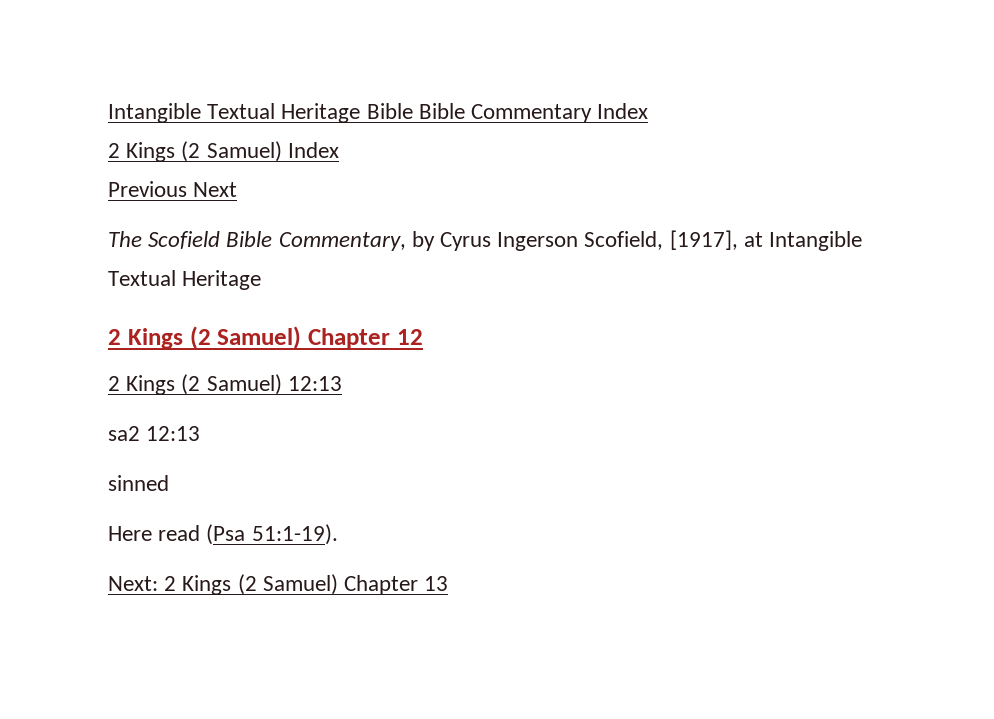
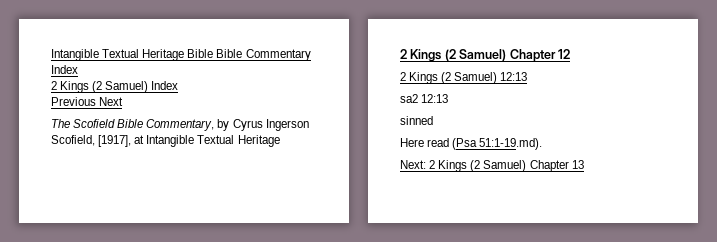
[251,524,338,545] 51:1-19). -> [479,138,543,150] 51:1-19.md).

